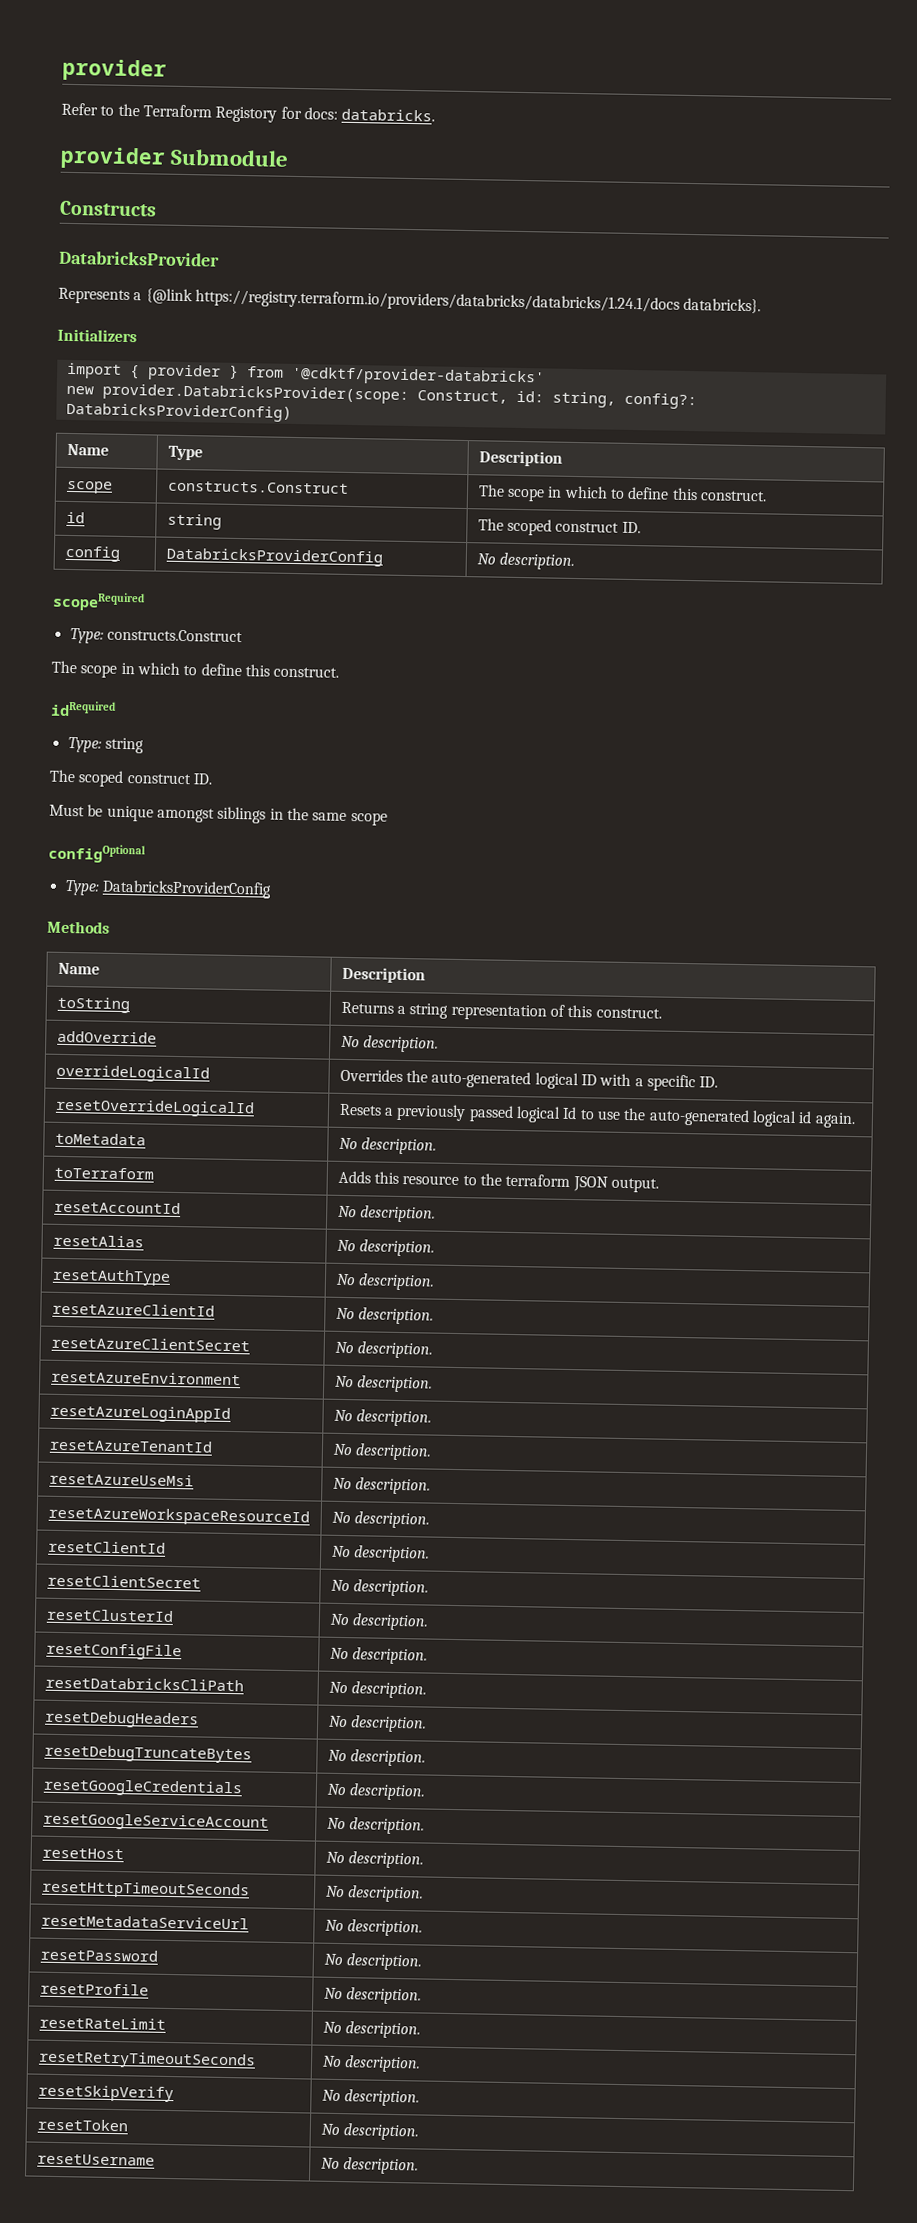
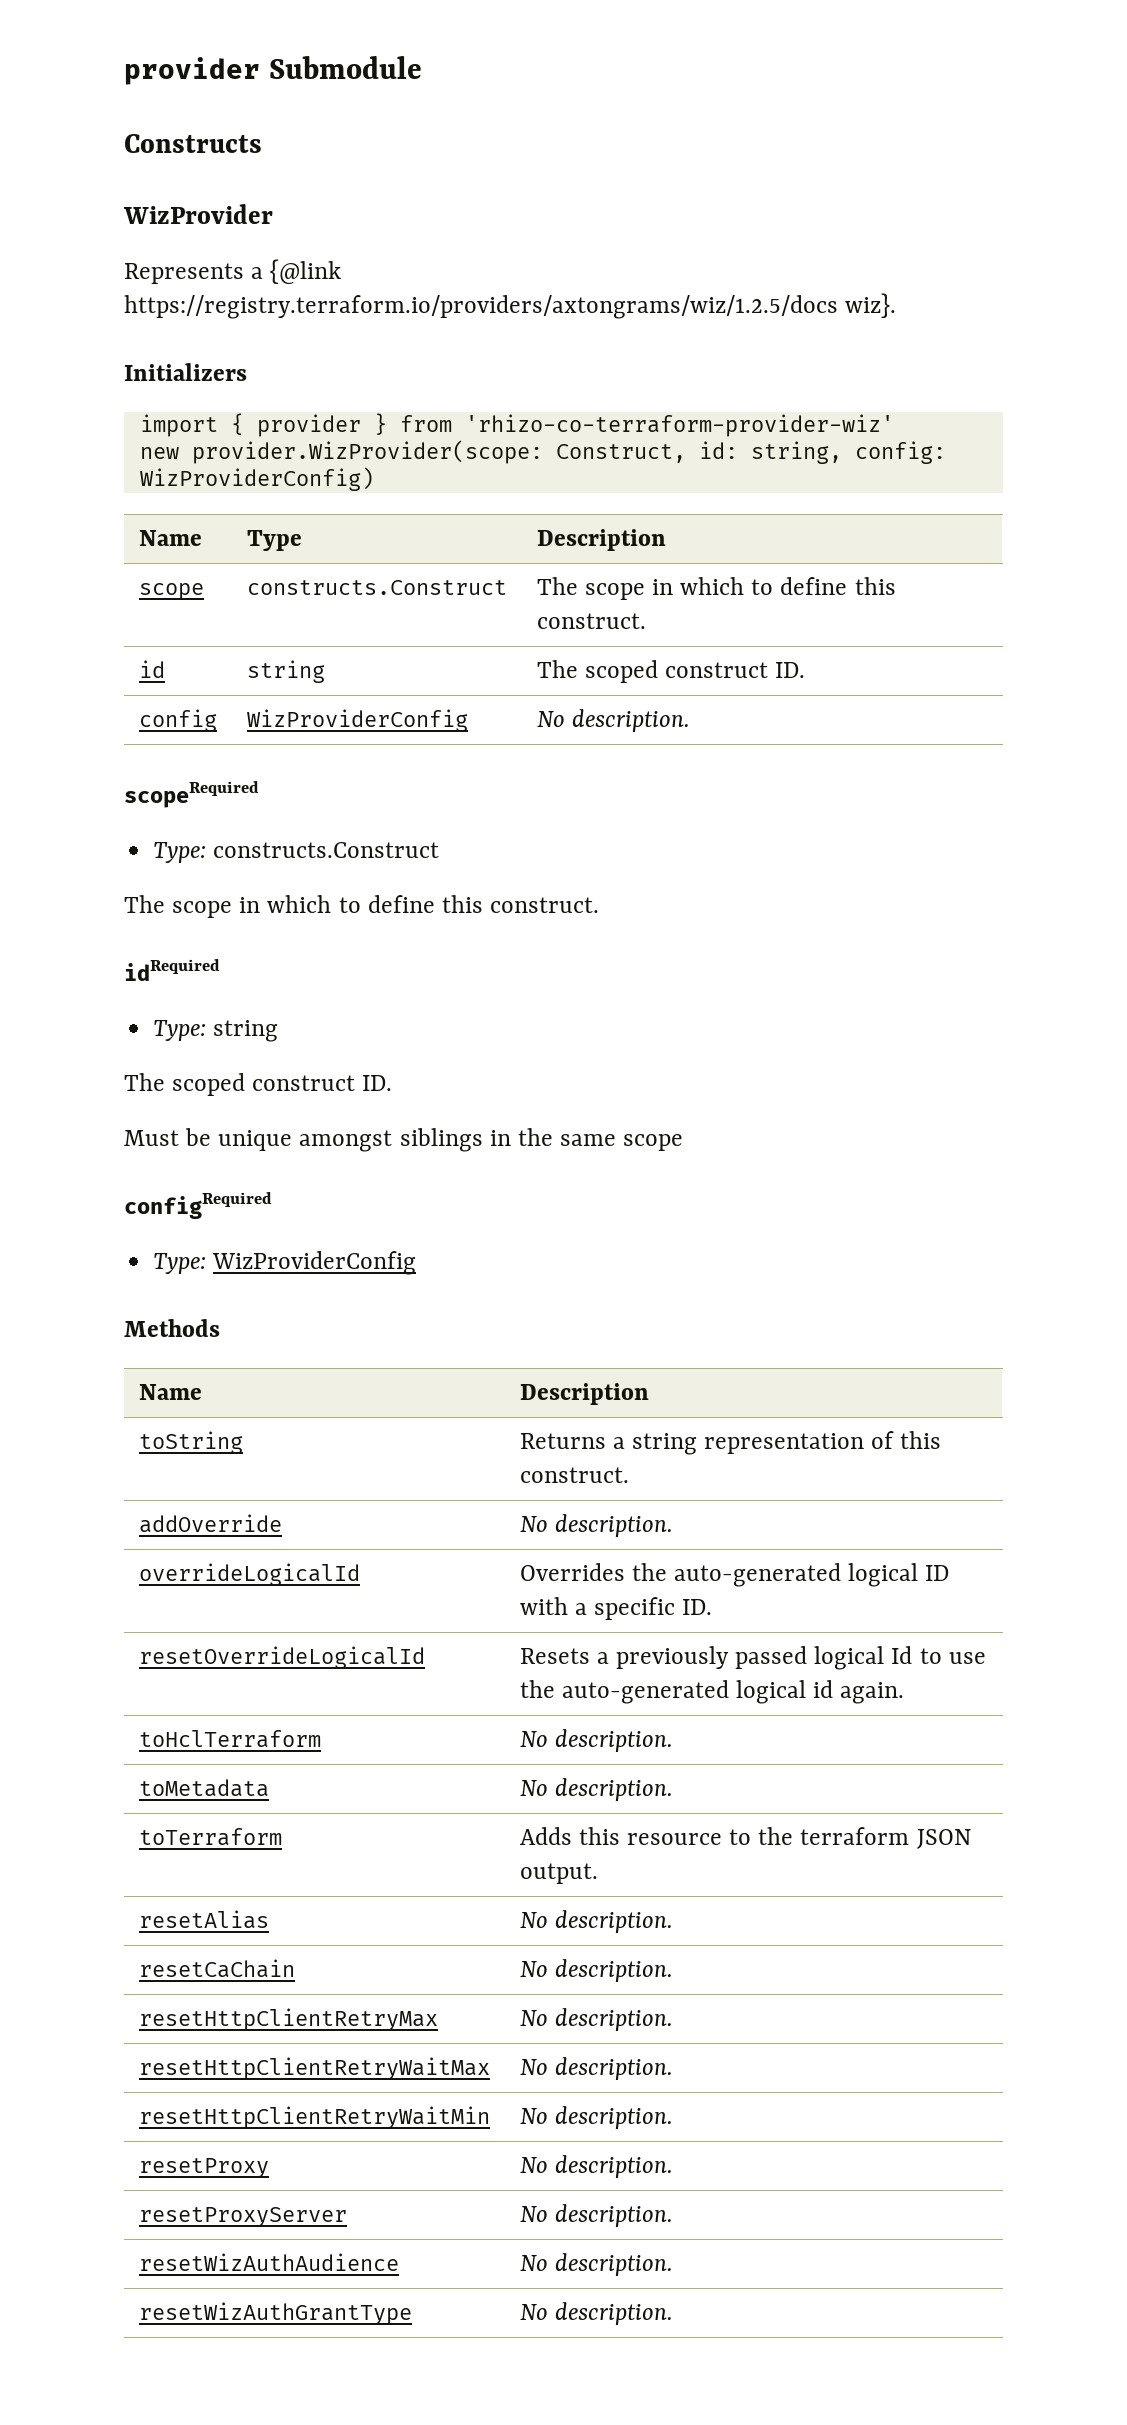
[62,58,167,82] [61,102,436,123] [60,146,166,170] provider // Refer to the Terraform Registory for docs: databricks. // provider -> [124,57,260,85] provider
[59,250,220,267] DatabricksProvider -> [123,204,273,224] WizProvider
[194,289,762,314] https://registry.terraform.io/providers/databricks/databricks/1.24.1/docs databricks}. -> [124,293,897,319] https://registry.terraform.io/providers/axtongrams/wiz/1.2.5/docs wiz}.
[290,366,545,387] '@cdktf/provider-databricks' -> [464,414,894,437] 'rhizo-co-terraform-provider-wiz'
[101,383,409,404] provider.DatabricksProvider(scope: -> [191,440,543,464] provider.WizProvider(scope:
[623,392,697,410] [65,402,292,422] config?: DatabricksProviderConfig) -> [854,441,946,464] [139,467,374,491] config: WizProviderConfig)
[165,547,383,567] DatabricksProviderConfig -> [246,709,468,732] WizProviderConfig
[48,843,146,864] [64,879,272,899] configOptional // Type: DatabricksProviderConfig -> [124,1192,272,1219] [153,1251,417,1275] configRequired // Type: WizProviderConfig
(856, 1120) none -> [138,1730,321,1748] [519,1729,673,1752] // toHclTerraform | No description.
[53,1200,181,1215] [337,1205,437,1223] // resetAccountId | No description. -> (598, 1873) none
[51,1268,171,1286] [335,1273,436,1291] [51,1302,215,1317] [335,1307,435,1325] [50,1336,250,1352] [334,1341,434,1359] [50,1370,241,1386] [334,1375,434,1393] [49,1404,231,1423] [333,1409,433,1427] [48,1438,213,1453] [332,1443,433,1461] [48,1472,194,1487] [332,1477,432,1495] [47,1506,310,1527] [331,1511,431,1529] [47,1540,166,1554] [331,1545,431,1563] [46,1574,201,1589] [330,1579,430,1597] [45,1608,174,1622] [329,1613,430,1631] [45,1642,182,1661] [329,1647,429,1665] [44,1676,244,1692] [328,1681,428,1699] [44,1710,199,1729] [328,1715,428,1733] [43,1744,252,1764] [327,1749,427,1767] [42,1778,243,1798] [326,1783,427,1801] [42,1812,269,1832] [326,1817,426,1835] [41,1847,124,1860] [325,1851,425,1869] [40,1880,250,1900] [325,1885,425,1903] [40,1914,249,1930] [324,1919,424,1937] [39,1948,159,1962] [323,1953,423,1971] [39,1982,149,1996] [323,1987,423,2005] [38,2016,166,2030] [322,2021,422,2039] [37,2050,256,2070] [321,2055,422,2073] [37,2084,174,2103] [321,2089,421,2107] [36,2118,128,2132] [320,2123,420,2141] [36,2153,155,2166] [320,2157,420,2175] resetAuthType | No description. // resetAzureClientId | No description. // resetAzureClientSecret | No description. // resetAzureEnvironment | No description. // resetAzureLoginAppId | No description. // resetAzureTenantId | No description. // resetAzureUseMsi | No description. // resetAzureWorkspaceResourceId | No description. // resetClientId | No description. // resetClientSecret | No description. // resetClusterId | No description. // resetConfigFile | No description. // resetDatabricksCliPath | No description. // resetDebugHeaders | No description. // resetDebugTruncateBytes | No description. // resetGoogleCredentials | No description. // resetGoogleServiceAccount | No description. // resetHost | No description. // resetHttpTimeoutSeconds | No description. // resetMetadataServiceUrl | No description. // resetPassword | No description. // resetProfile | No description. // resetRateLimit | No description. // resetRetryTimeoutSeconds | No description. // resetSkipVerify | No description. // resetToken | No description. // resetUsername | No description. -> [138,1959,295,1978] [519,1959,673,1982] [138,2008,438,2031] [519,2008,673,2031] [138,2057,490,2080] [519,2057,673,2080] [138,2106,490,2129] [519,2106,673,2129] [138,2158,269,2178] [519,2155,673,2178] [138,2207,347,2227] [519,2204,673,2227] [138,2253,399,2271] [519,2253,673,2276] [138,2302,412,2325] [519,2302,673,2325] resetCaChain | No description. // resetHttpClientRetryMax | No description. // resetHttpClientRetryWaitMax | No description. // resetHttpClientRetryWaitMin | No description. // resetProxy | No description. // resetProxyServer | No description. // resetWizAuthAudience | No description. // resetWizAuthGrantType | No description.

